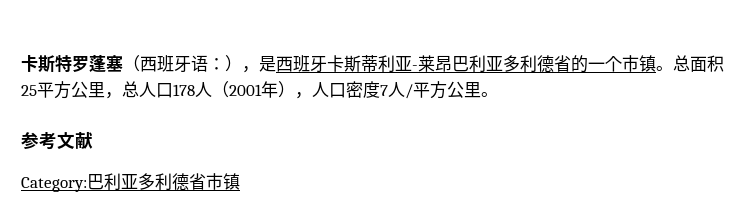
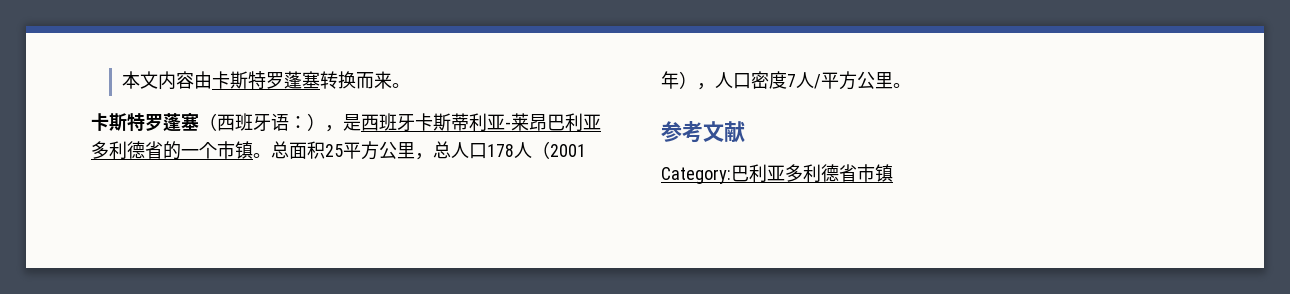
(21, 63) none -> [122,71,411,90] 本文内容由卡斯特罗蓬塞转换而来。 //

